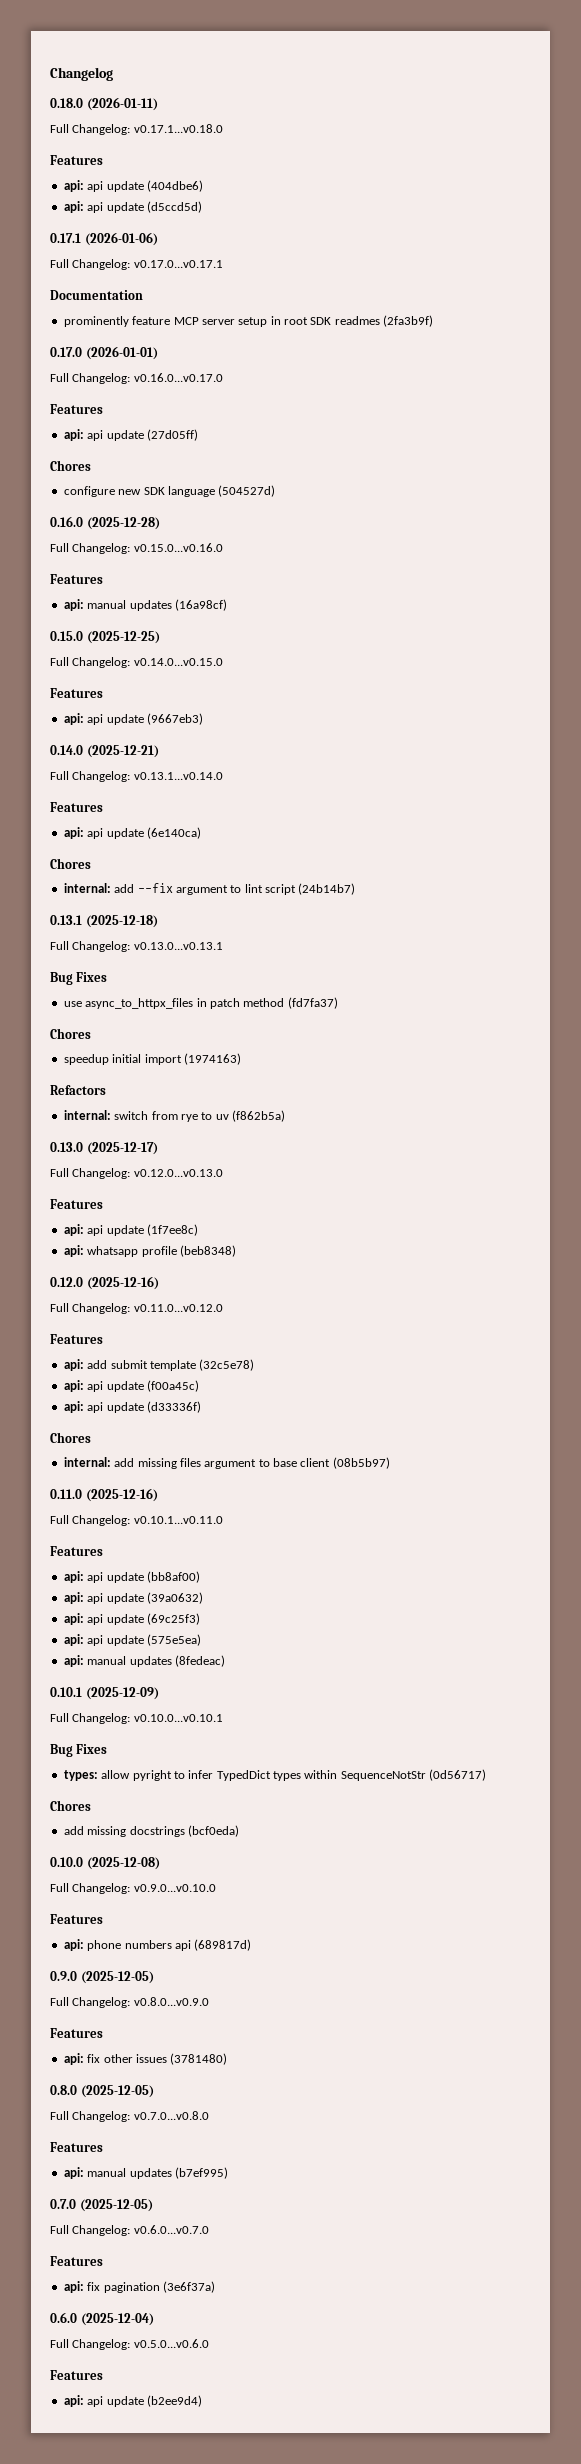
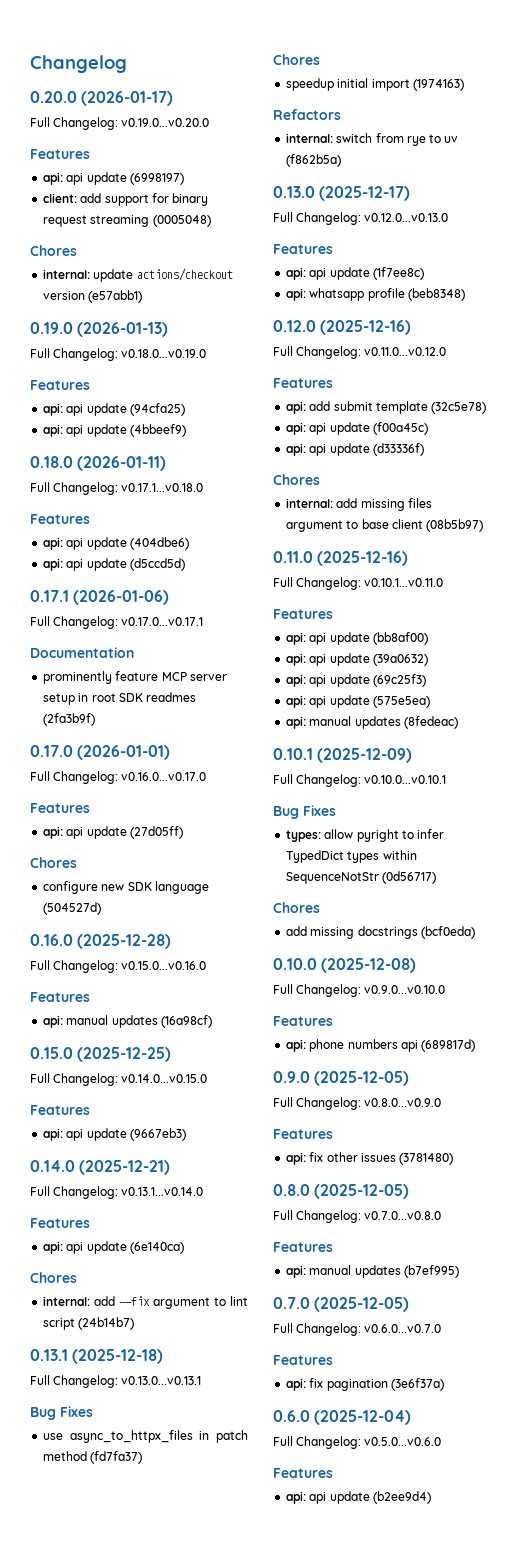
(113, 74) none -> [30,91,174,106] [30,117,210,130] [30,149,90,159] [43,172,184,185] [43,193,209,206] [43,215,211,227] [30,245,77,256] [43,268,233,282] [43,290,143,303] [30,322,169,337] [30,348,207,361] [30,380,90,390] [43,403,185,416] [43,424,186,437] // 0.20.0 (2026-01-17) // Full Changelog: v0.19.0...v0.20.0 // Features // api: api update (6998197) // client: add support for binary request streaming (0005048) // Chores // internal: update actions/checkout version (e57abb1) // 0.19.0 (2026-01-13) // Full Changelog: v0.18.0...v0.19.0 // Features // api: api update (94cfa25) // api: api update (4bbeef9)

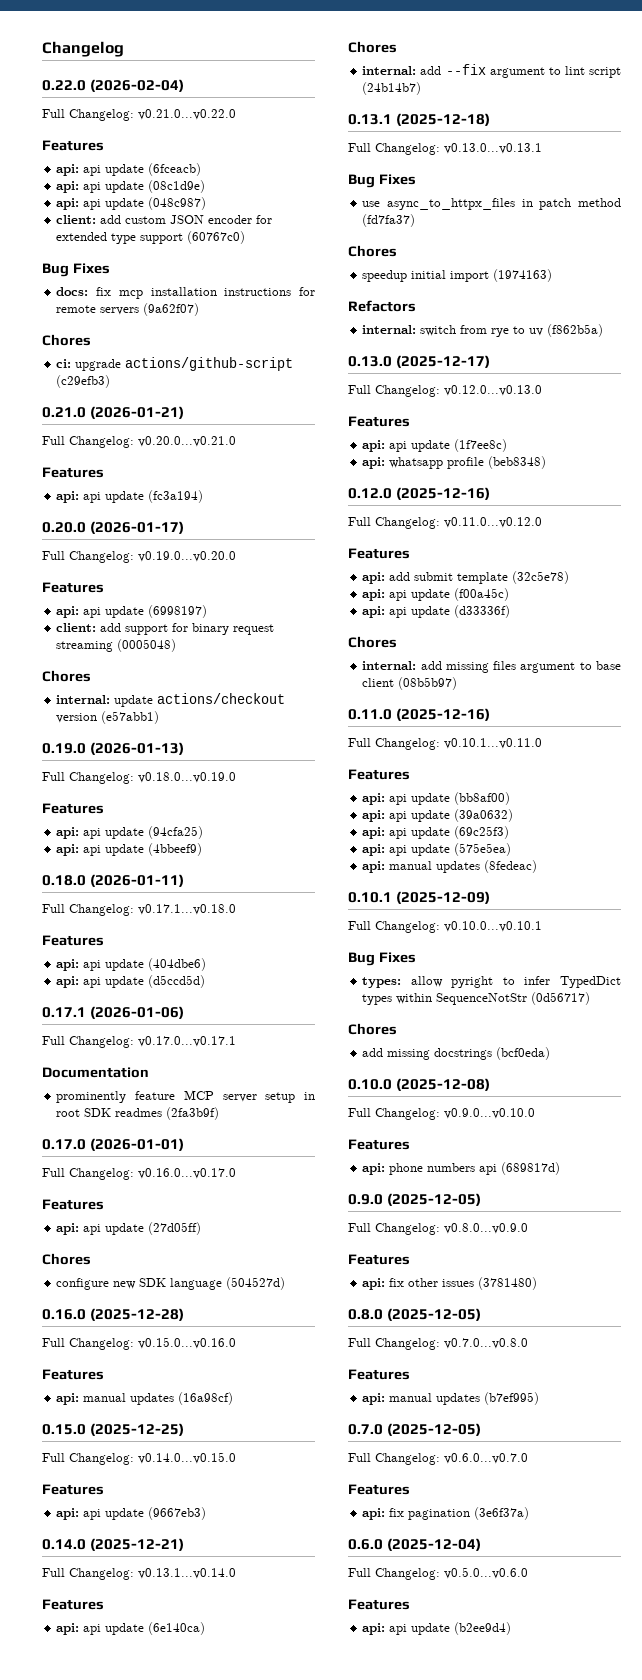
(127, 64) none -> [42,79,185,92] [42,109,236,121] [42,140,104,151] [56,163,202,176] [56,180,206,193] [56,197,207,210] [56,215,273,224] [56,231,246,244] [42,263,110,277] [56,287,315,299] [56,303,200,316] [42,334,91,346] [56,357,294,371] [56,375,111,388] [42,406,185,419] [42,436,236,448] [42,467,104,478] [56,490,204,503] // 0.22.0 (2026-02-04) // Full Changelog: v0.21.0...v0.22.0 // Features // api: api update (6fceacb) // api: api update (08c1d9e) // api: api update (048c987) // client: add custom JSON encoder for extended type support (60767c0) // Bug Fixes // docs: fix mcp installation instructions for remote servers (9a62f07) // Chores // ci: upgrade actions/github-script (c29efb3) // 0.21.0 (2026-01-21) // Full Changelog: v0.20.0...v0.21.0 // Features // api: api update (fc3a194)

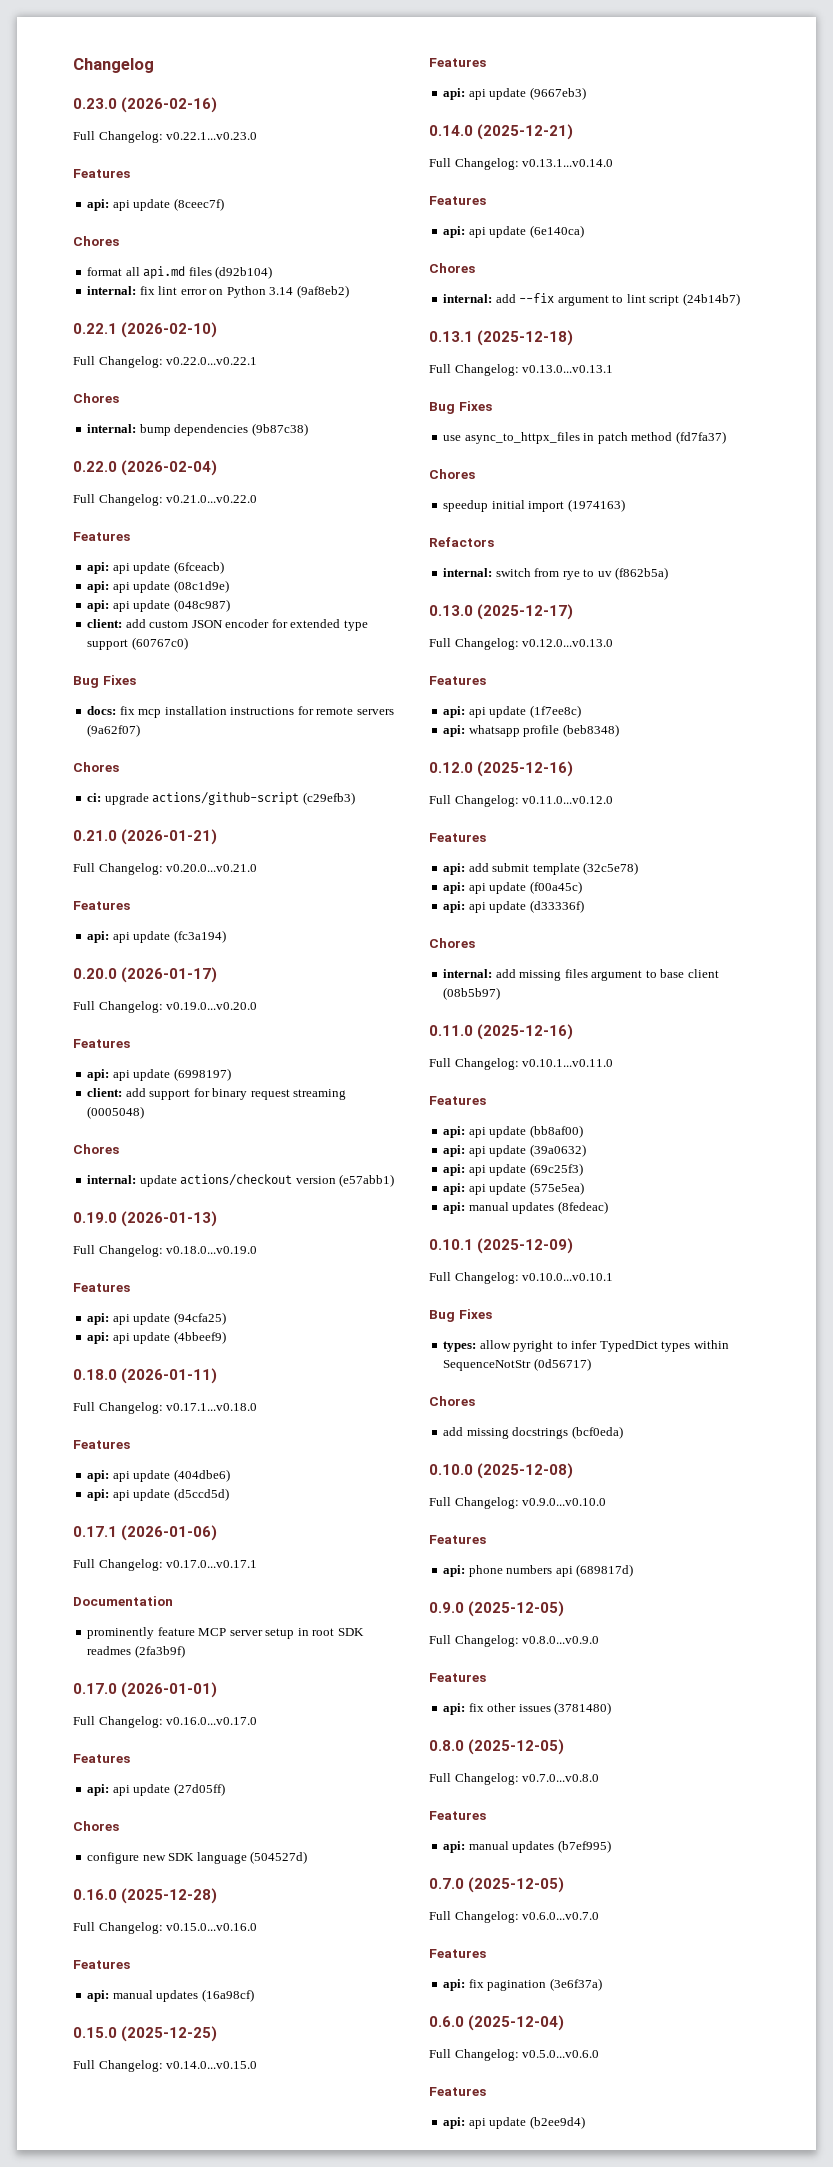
(124, 49) none -> [73,97,218,113] [73,131,258,143] [73,169,130,178] [87,198,224,211] [73,236,119,246] [87,266,273,279] [87,285,349,298] [73,322,218,338] [73,356,258,368] [73,393,119,403] [87,423,308,436] // 0.23.0 (2026-02-16) // Full Changelog: v0.22.1...v0.23.0 // Features // api: api update (8ceec7f) // Chores // format all api.md files (d92b104) // internal: fix lint error on Python 3.14 (9af8eb2) // 0.22.1 (2026-02-10) // Full Changelog: v0.22.0...v0.22.1 // Chores // internal: bump dependencies (9b87c38)

